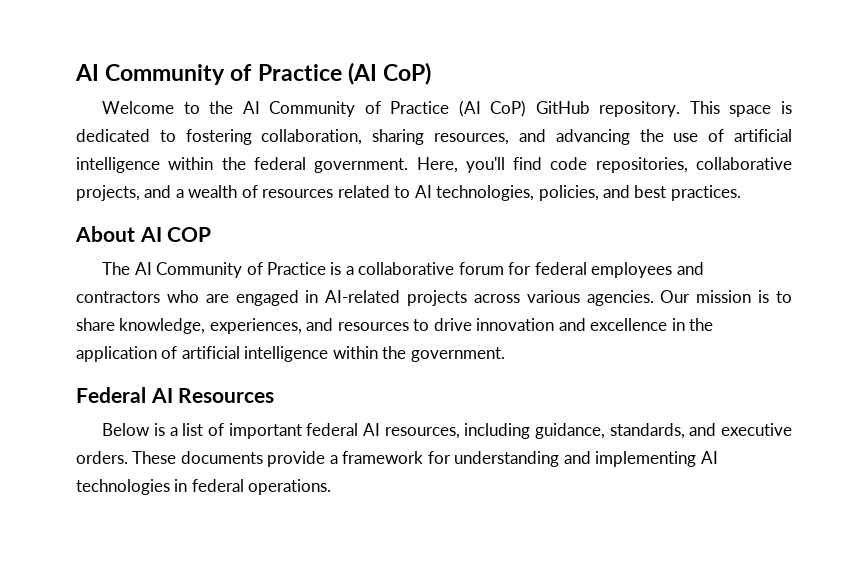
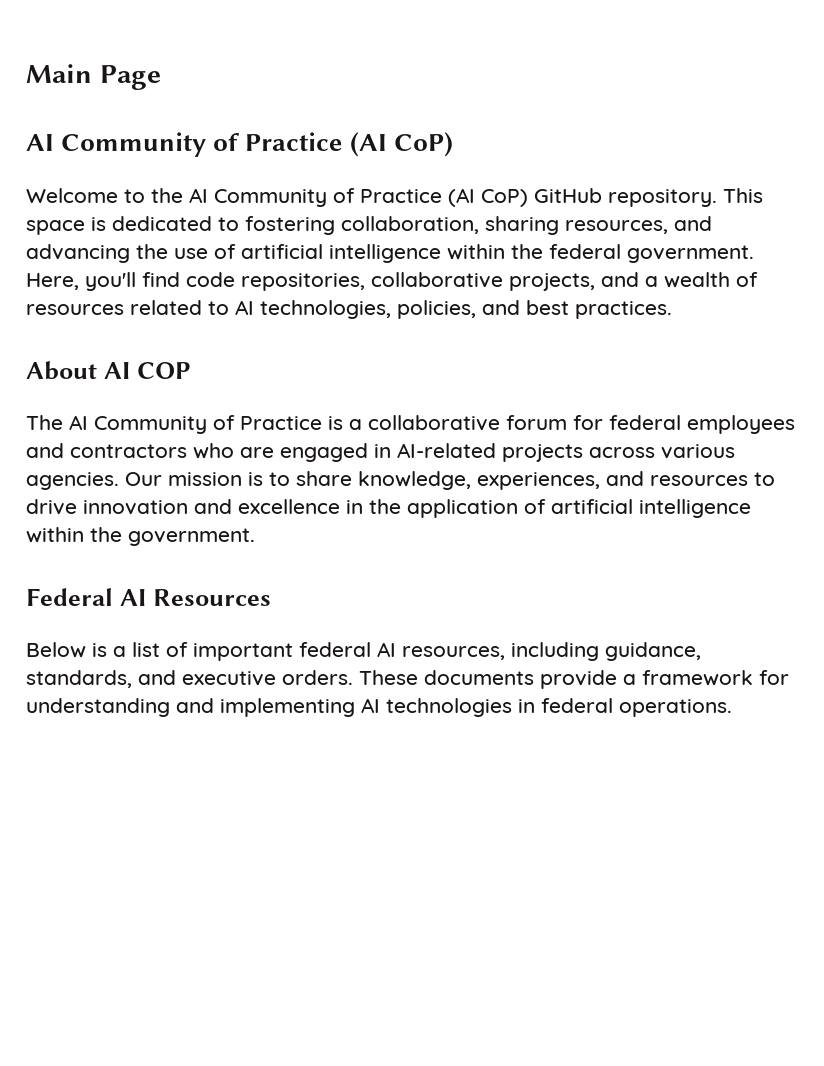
(75, 72) none -> [26,64,161,90] Main Page //

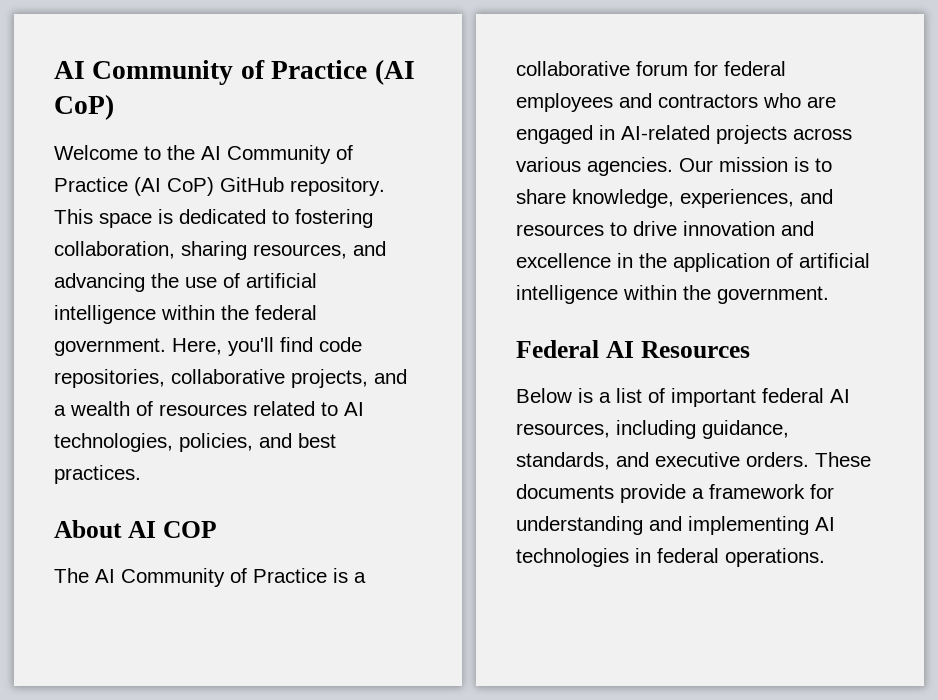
[26,64,161,90] Main Page // -> (54, 70) none

